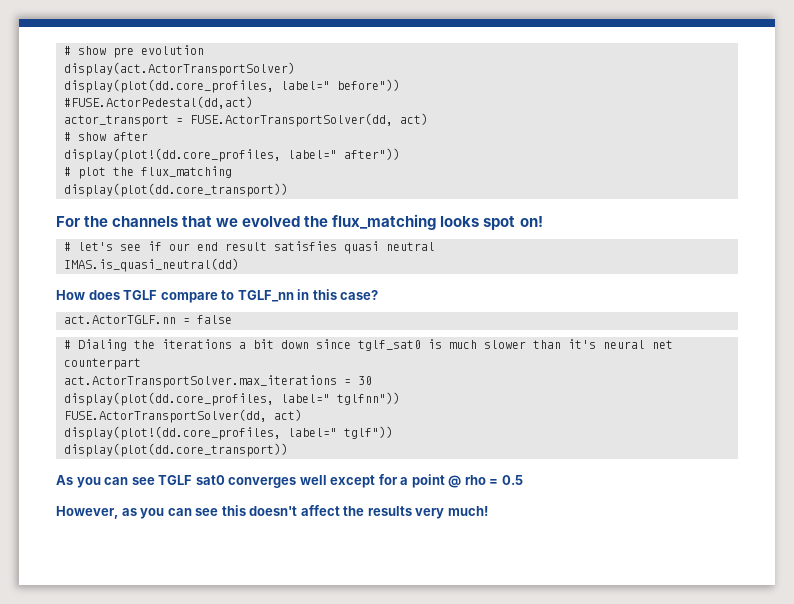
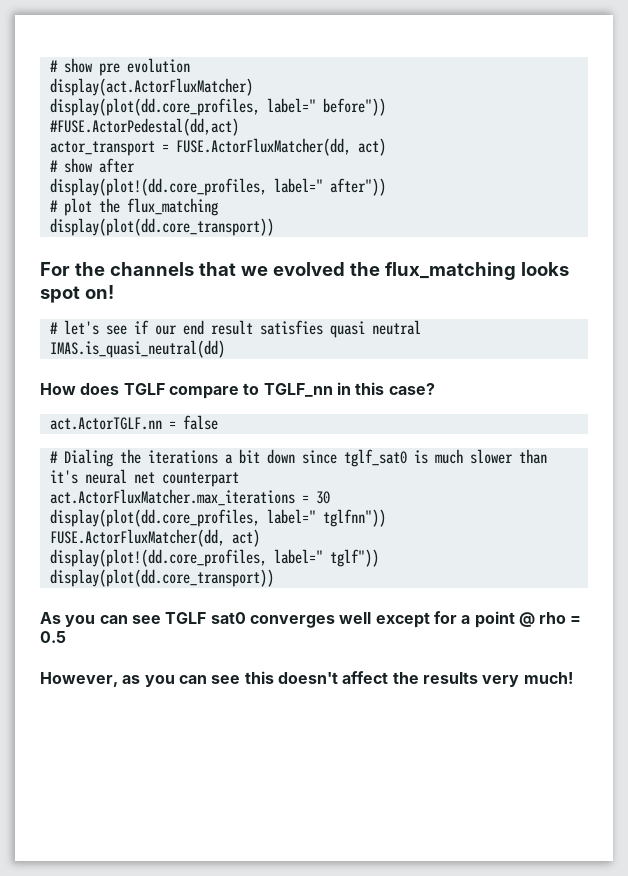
[63,62,295,76] display(act.ActorTransportSolver) -> [49,78,253,96] display(act.ActorFluxMatcher)
[189,113,393,127] FUSE.ActorTransportSolver(dd, -> [175,138,351,156] FUSE.ActorFluxMatcher(dd,
[63,375,337,388] act.ActorTransportSolver.max_iterations -> [49,489,295,506] act.ActorFluxMatcher.max_iterations
[63,409,267,423] FUSE.ActorTransportSolver(dd, -> [49,529,225,547] FUSE.ActorFluxMatcher(dd,

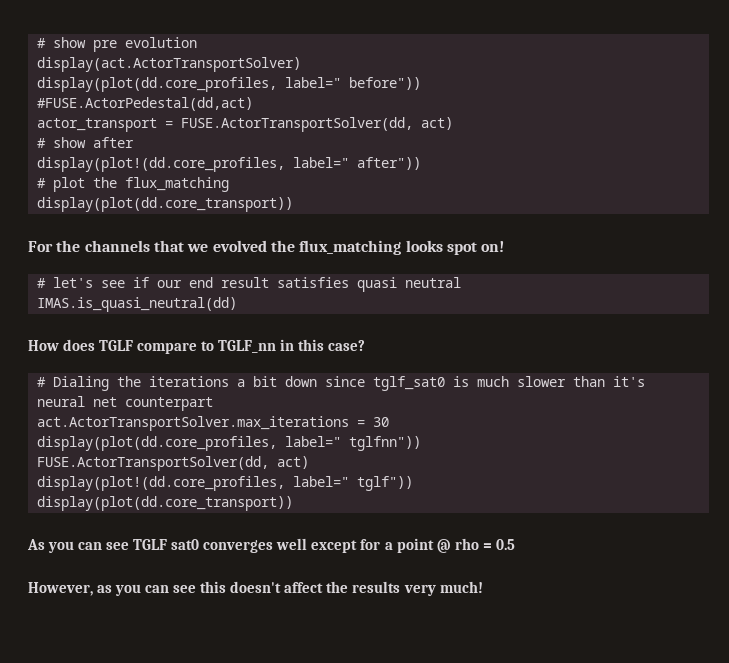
[49,78,253,96] display(act.ActorFluxMatcher) -> [37,57,302,72] display(act.ActorTransportSolver)
[175,138,351,156] FUSE.ActorFluxMatcher(dd, -> [181,117,414,132] FUSE.ActorTransportSolver(dd,
[49,415,218,430] // act.ActorTGLF.nn = false -> (366, 345) none
[49,489,295,506] act.ActorFluxMatcher.max_iterations -> [37,416,350,431] act.ActorTransportSolver.max_iterations
[49,529,225,547] FUSE.ActorFluxMatcher(dd, -> [37,456,270,471] FUSE.ActorTransportSolver(dd,

